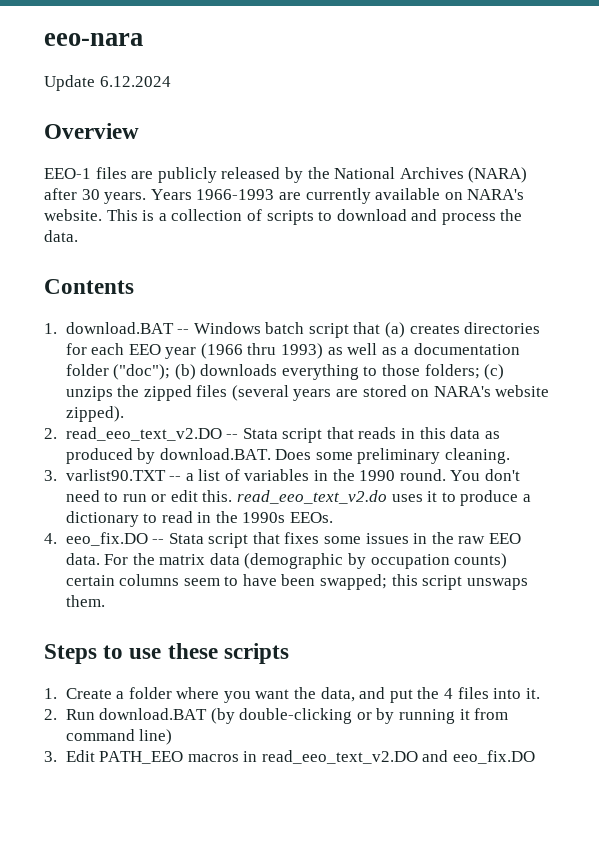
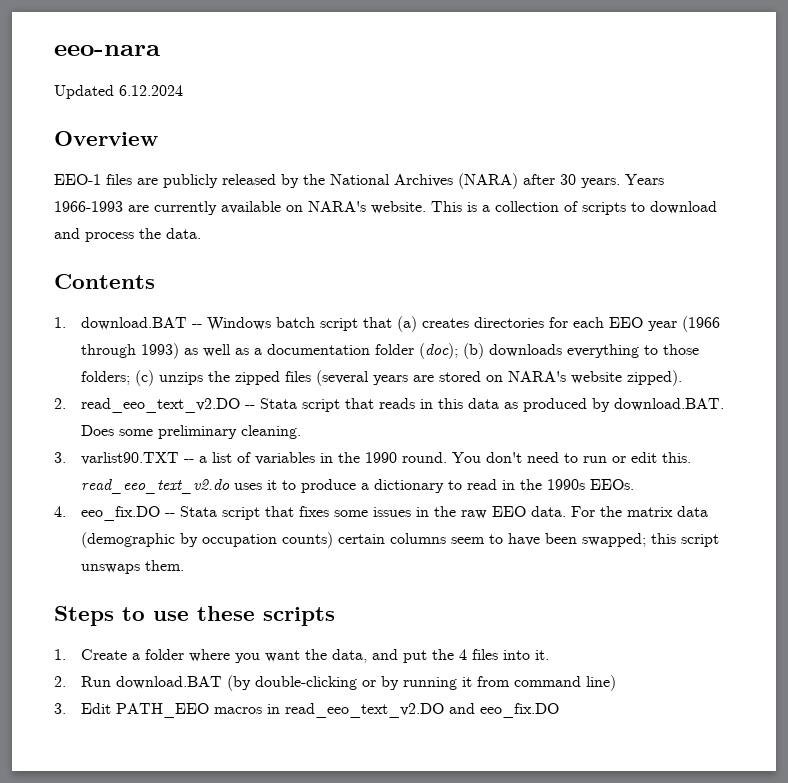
[44,75,95,91] Update -> [54,85,114,99] Updated
[247,343,277,355] thru -> [80,344,136,358] through
[113,364,171,380] ("doc"); -> [418,343,458,359] (doc);

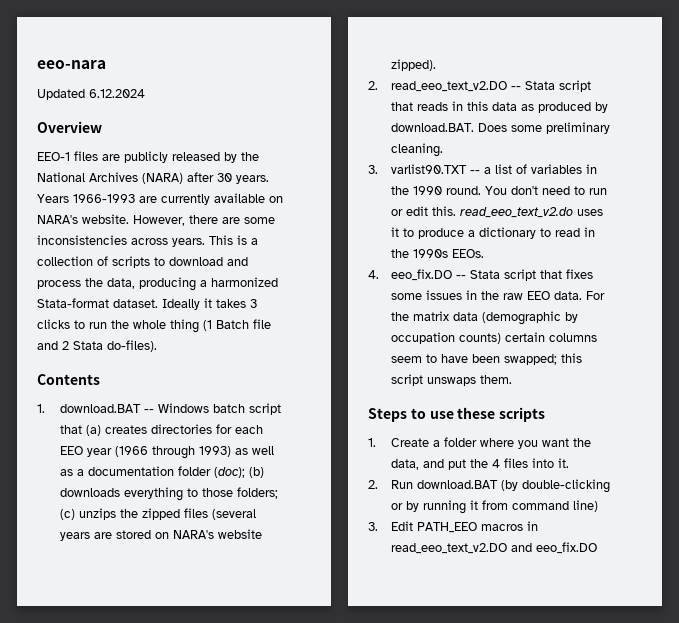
(426, 207) none -> [133,215,275,226] [37,235,205,247] However, there are some inconsistencies across years.
[166,228,201,239] data. -> [107,277,278,291] [37,298,257,310] [37,319,271,333] [37,340,157,352] data, producing a harmonized Stata-format dataset. Ideally it takes 3 clicks to run the whole thing (1 Batch file and 2 Stata do-files).

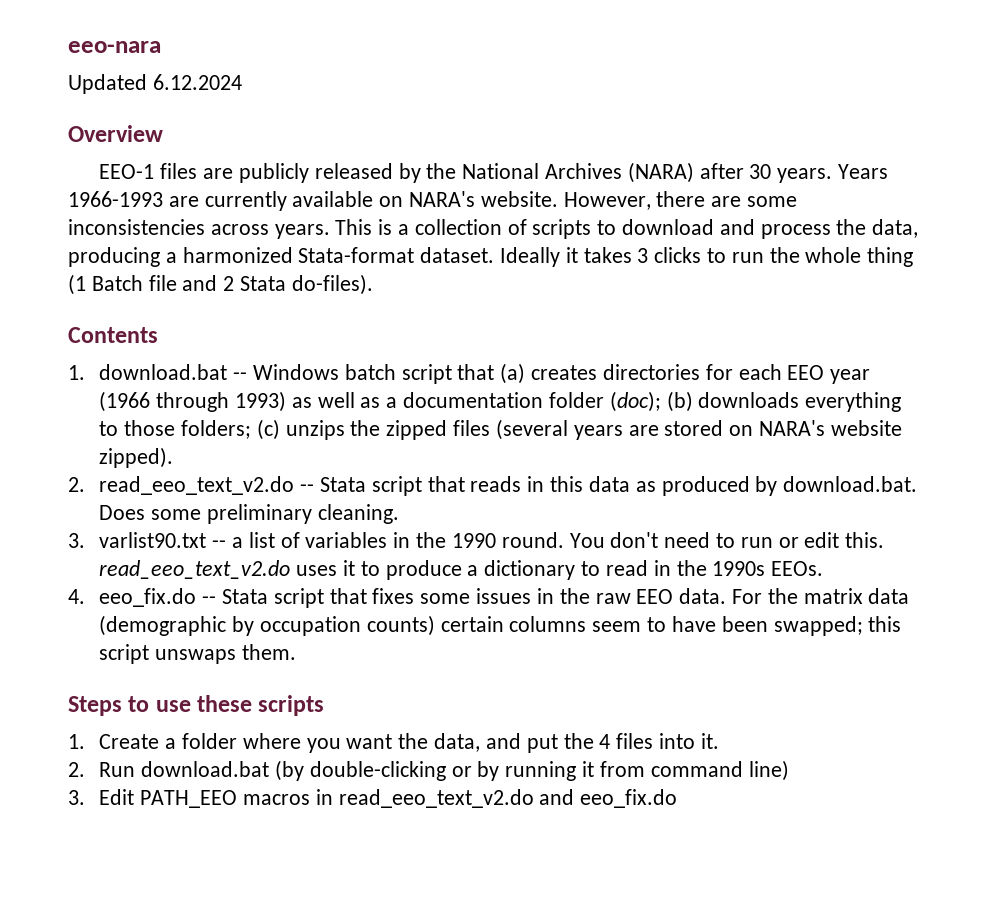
[59,404,141,413] download.BAT -> [99,364,228,380] download.bat
[390,81,507,92] read_eeo_text_v2.DO -> [99,476,295,495] read_eeo_text_v2.do
[390,123,474,132] download.BAT. -> [783,476,918,492] download.bat.
[390,164,467,174] varlist90.TXT -> [99,532,207,548] varlist90.txt
[390,269,452,281] eeo_fix.DO -> [99,588,197,607] eeo_fix.do
[416,480,498,489] download.BAT -> [141,761,270,777] download.bat
[390,542,597,554] read_eeo_text_v2.DO and eeo_fix.DO -> [338,789,678,808] read_eeo_text_v2.do and eeo_fix.do

